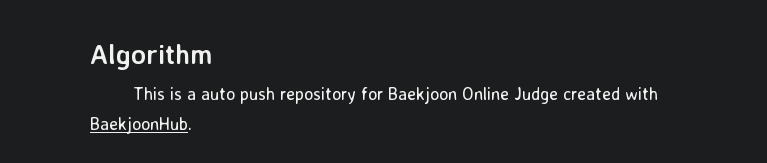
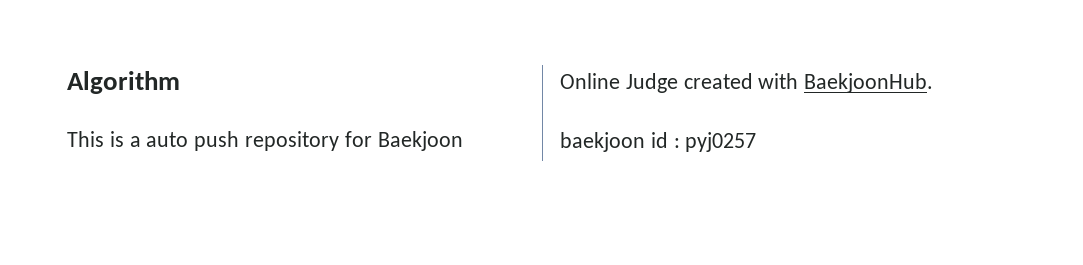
(192, 125) none -> [560,132,757,152] // baekjoon id : pyj0257

